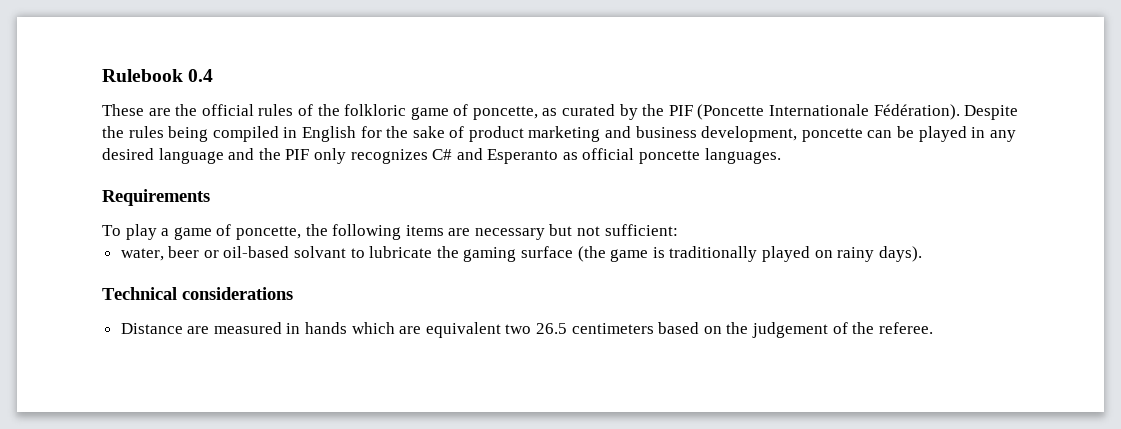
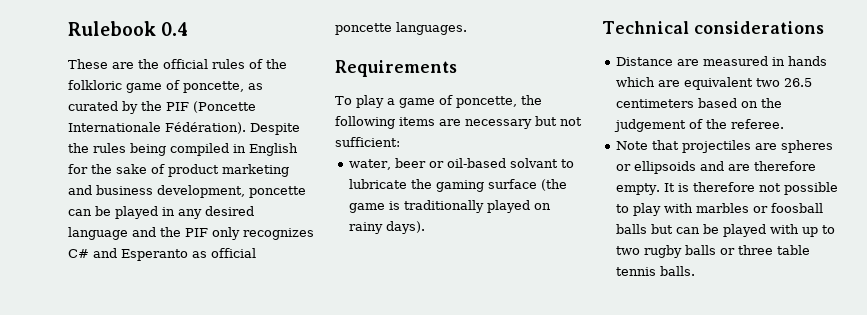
(933, 328) none -> [616,140,834,153] [616,161,817,174] [616,182,839,195] [616,203,824,216] [616,224,836,237] [616,245,811,258] [616,266,696,276] // Note that projectiles are spheres or ellipsoids and are therefore empty. It is therefore not possible to play with marbles or foosball balls but can be played with up to two rugby balls or three table tennis balls.

